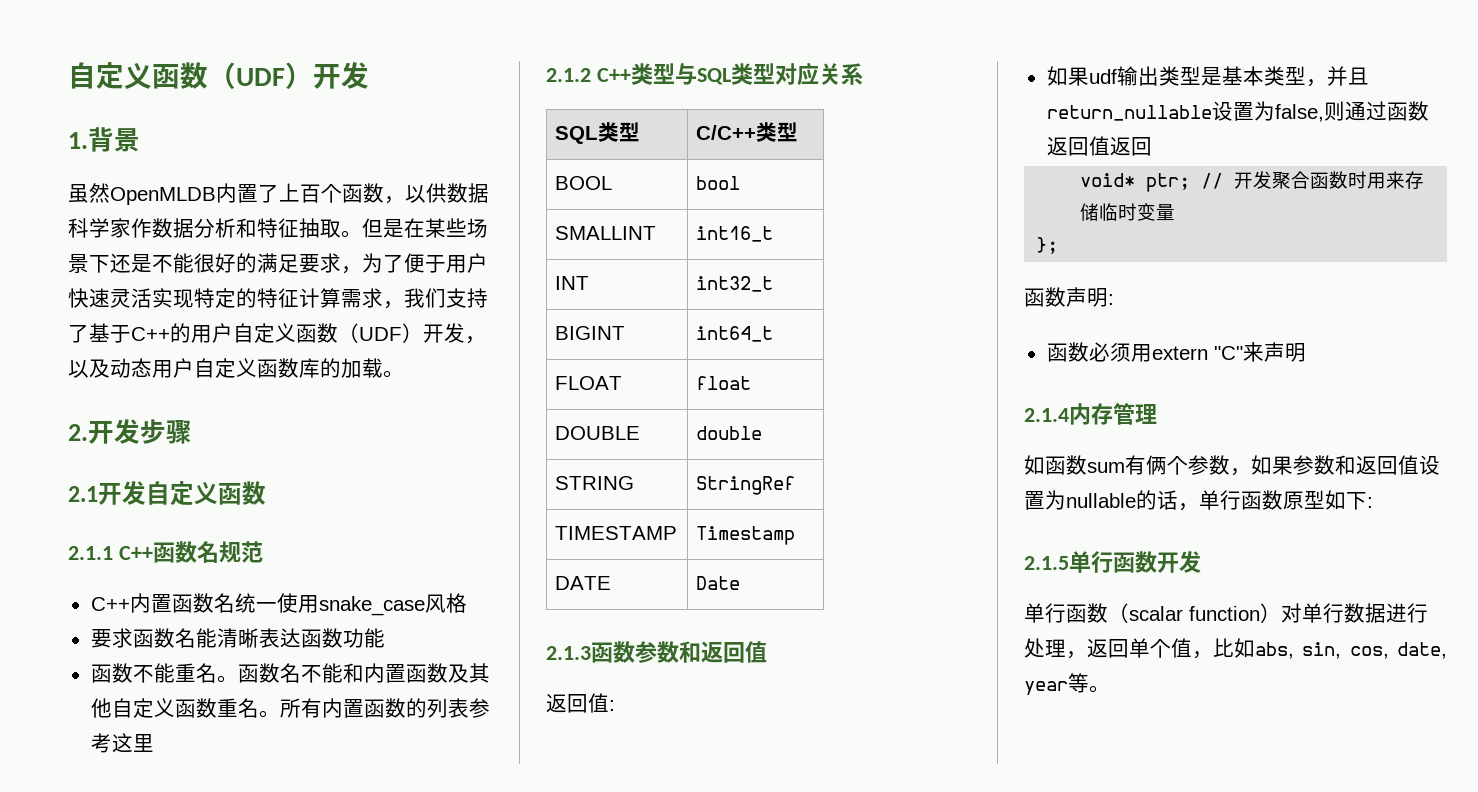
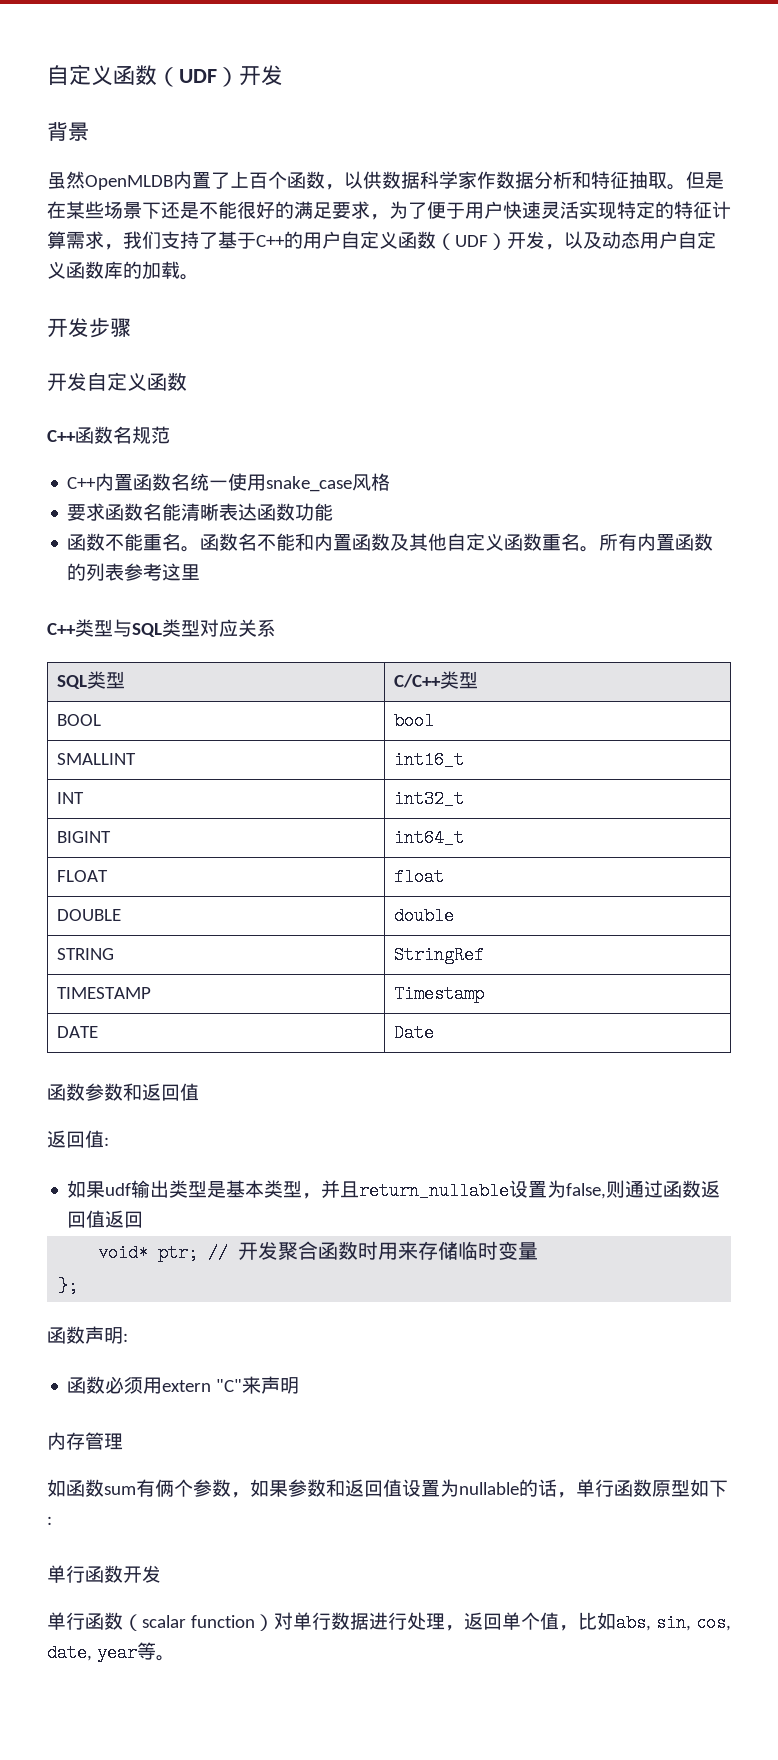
[68,132,88,149] 1. -> (283, 75) none
[68,424,88,441] 2. -> (199, 277) none
[68,486,98,502] 2.1 -> (131, 327) none
[68,546,113,560] 2.1.1 -> (187, 381) none
[546,68,591,82] 2.1.2 -> (201, 572) none
[546,646,591,660] 2.1.3 -> (435, 1033) none
[1024,408,1069,422] 2.1.4 -> (300, 1385) none
[1024,556,1069,570] 2.1.5 -> (52, 1520) none

